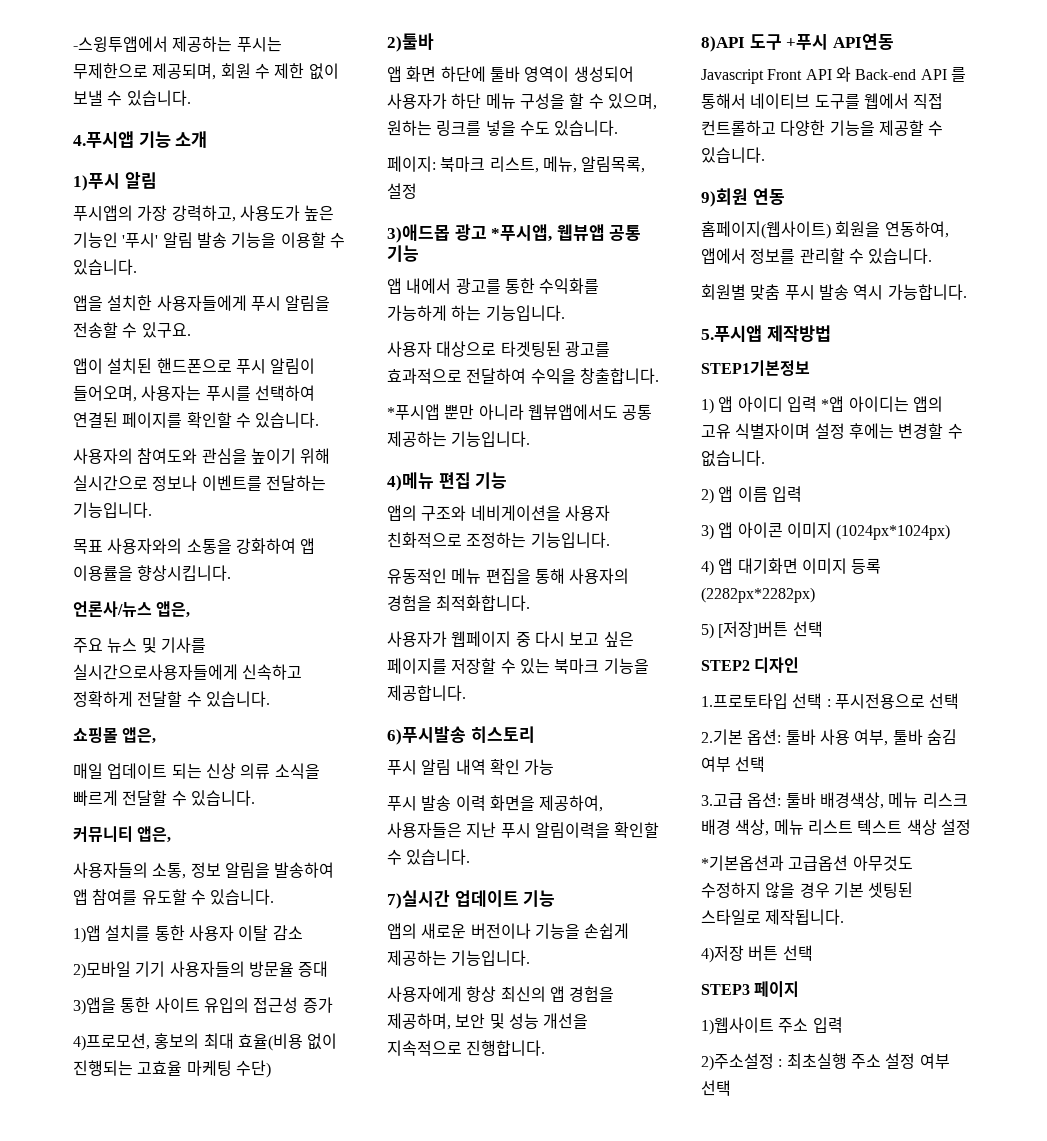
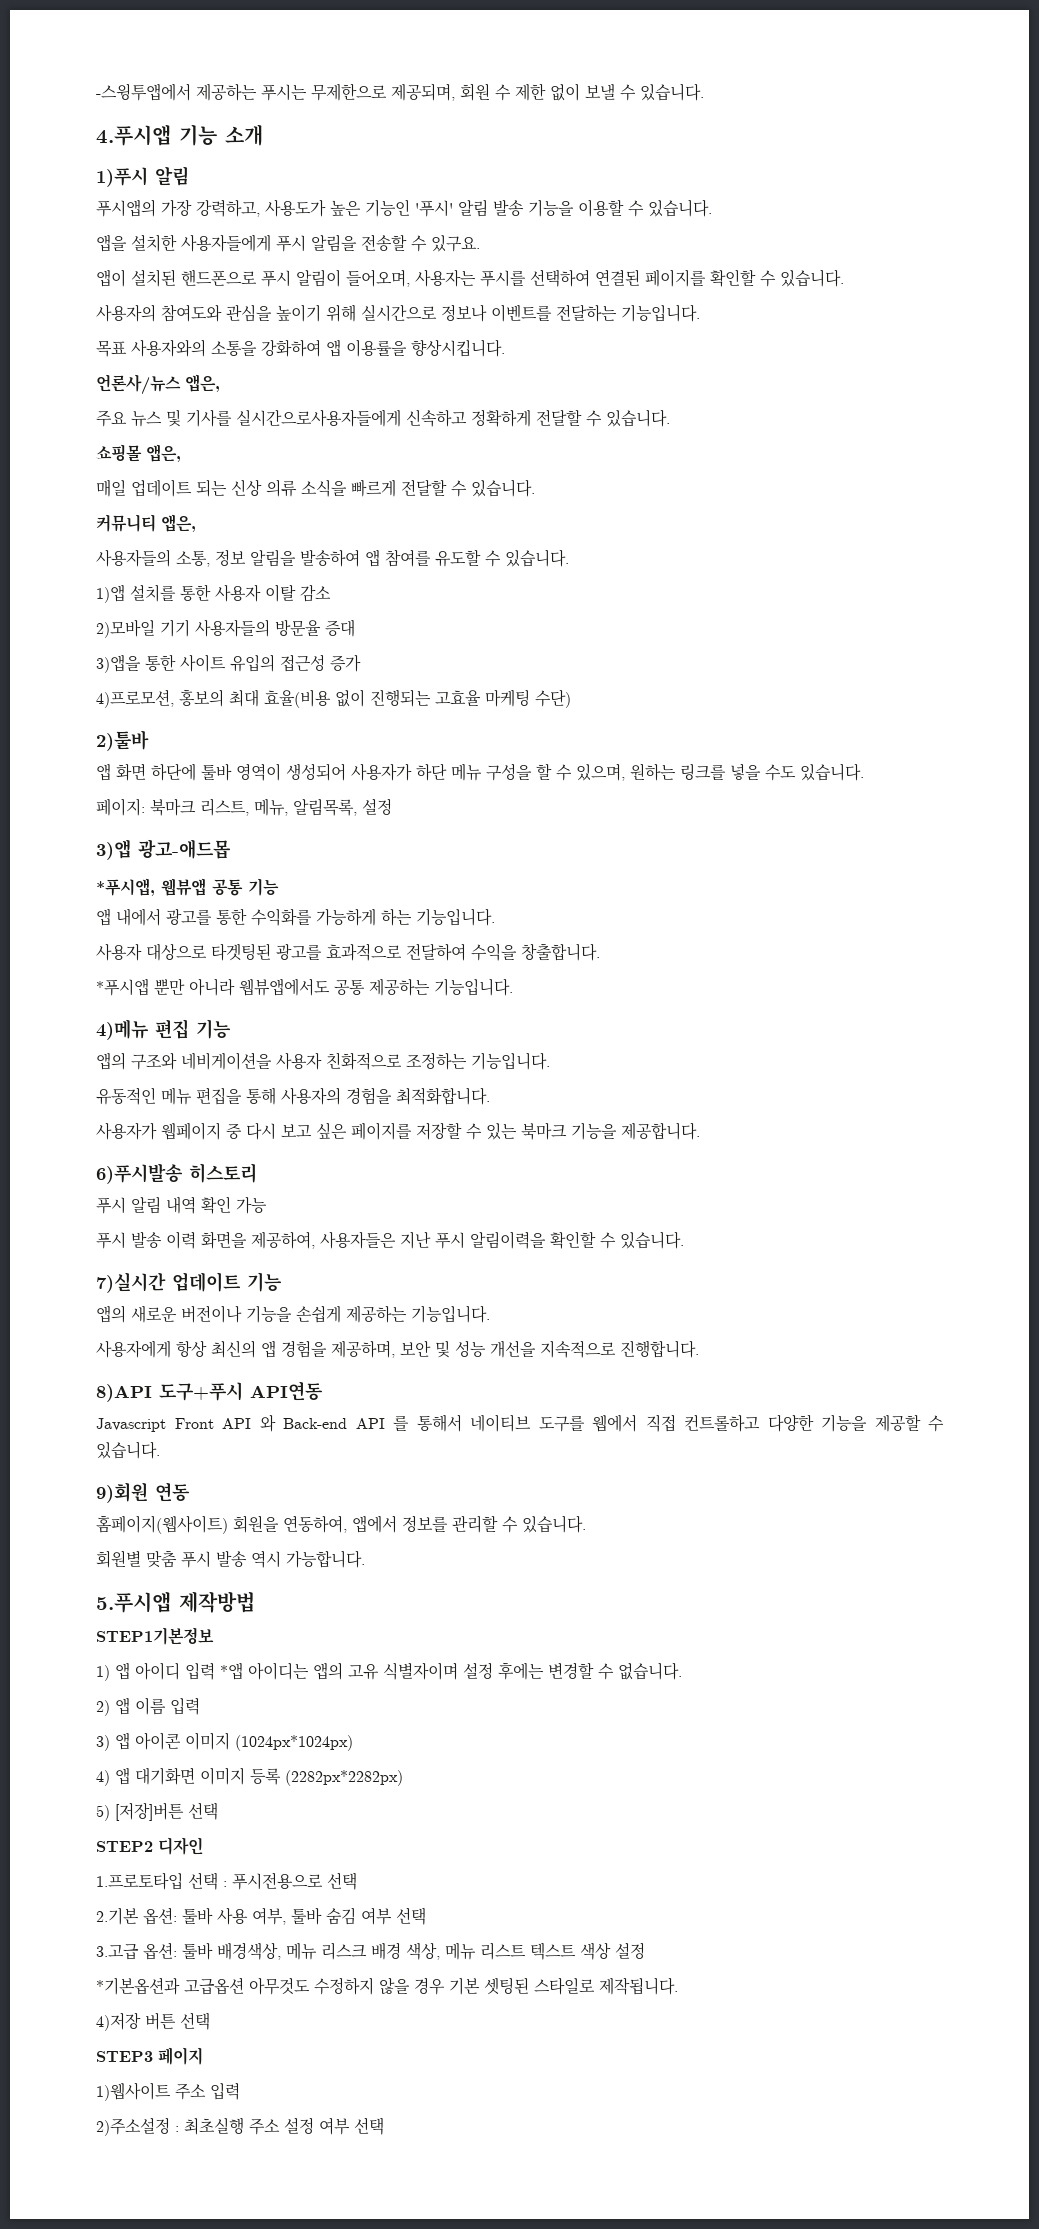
[387,224,487,243] 3)애드몹 광고 -> [96,839,231,860] 3)앱 광고-애드몹 //
[749,34,829,50] 도구 +푸시 -> [159,1382,243,1401] 도구+푸시

